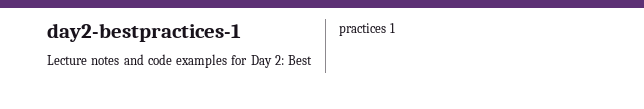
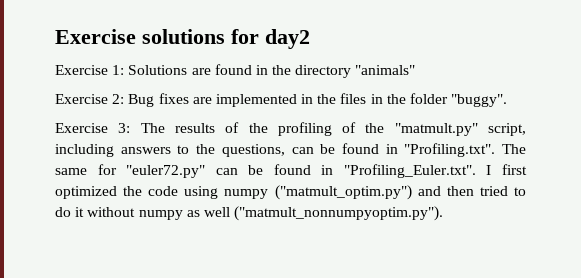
[47,23,241,42] [47,54,312,68] [339,23,395,36] day2-bestpractices-1 // Lecture notes and code examples for Day 2: Best practices 1 -> [55,29,310,49] [55,64,416,78] [55,93,508,107] [55,122,526,136] [55,143,526,157] [55,164,527,178] [55,185,526,200] [55,206,444,221] Exercise solutions for day2 // Exercise 1: Solutions are found in the directory "animals" // Exercise 2: Bug fixes are implemented in the files in the folder "buggy". // Exercise 3: The results of the profiling of the "matmult.py" script, including answers to the questions, can be found in "Profiling.txt". The same for "euler72.py" can be found in "Profiling_Euler.txt". I first optimized the code using numpy ("matmult_optim.py") and then tried to do it without numpy as well ("matmult_nonnumpyoptim.py").

